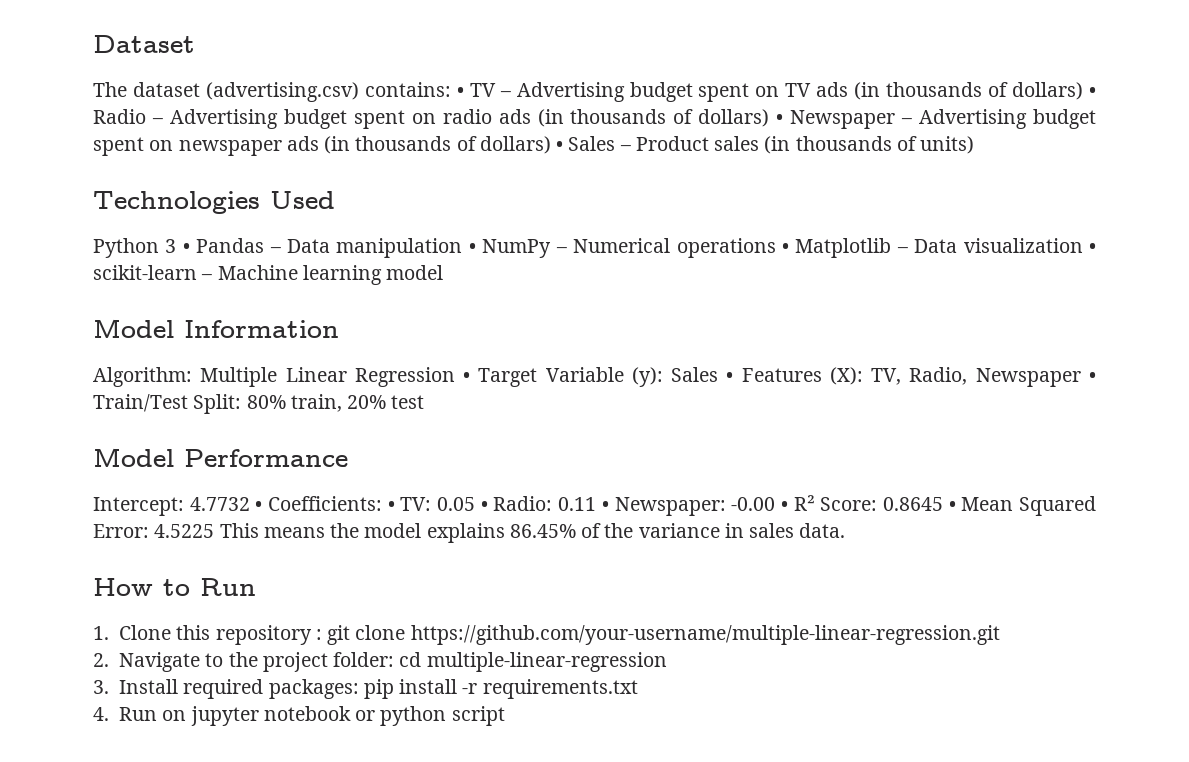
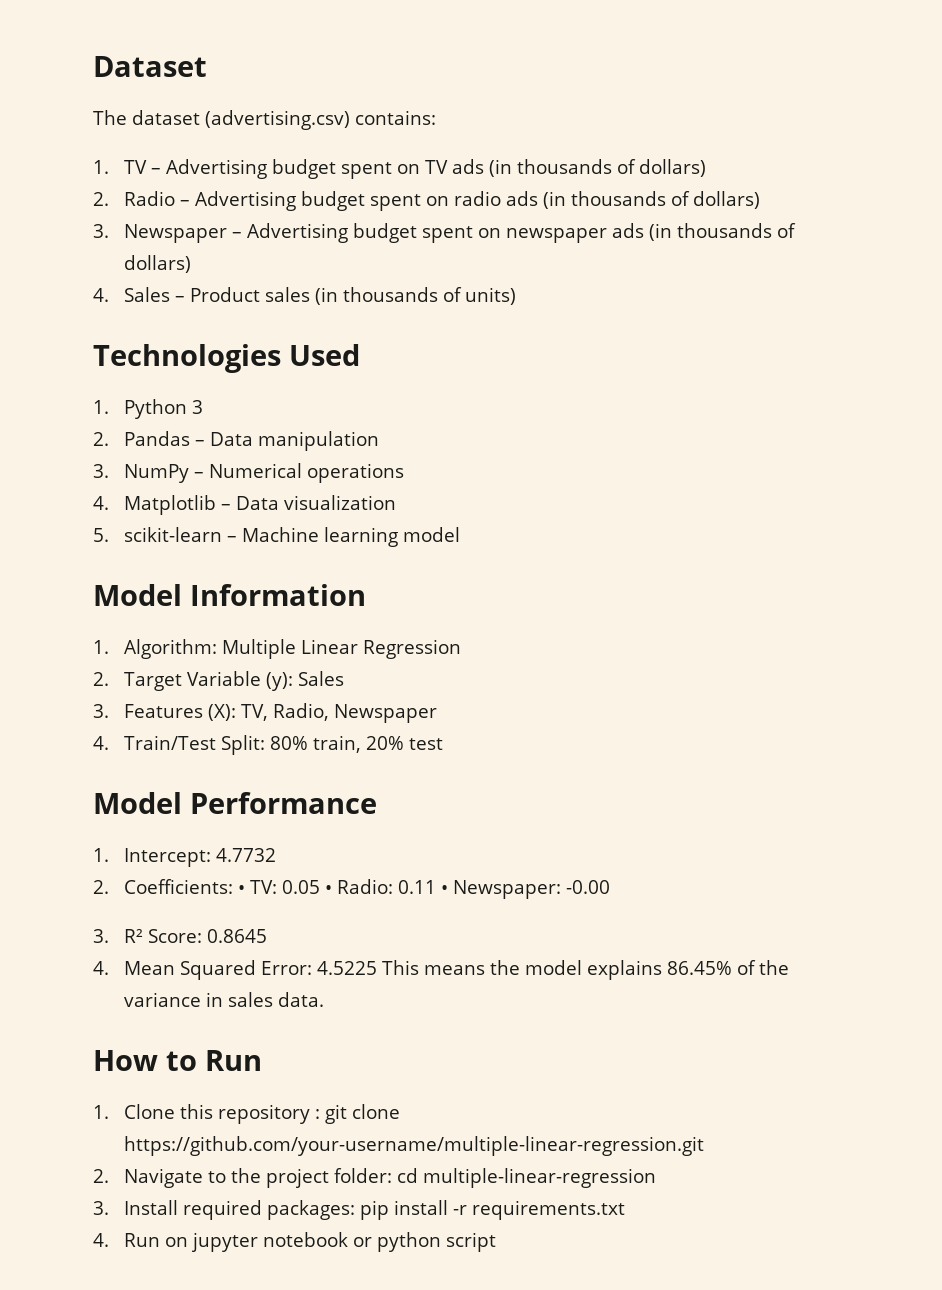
[456,87,464,97] • -> [93,160,109,174] // 1.
[1089,87,1097,97] • -> [93,192,109,206] // 2.
[776,114,784,124] • -> [93,224,109,238] // 3.
[556,141,564,151] • -> [93,288,109,302] // 4.
(335, 200) none -> [93,400,109,414] 1.
[182,243,190,253] • -> [93,432,109,446] // 2.
[468,243,476,253] • -> [93,464,109,478] // 3.
[781,243,789,253] • -> [93,496,109,510] // 4.
[1089,243,1096,253] • -> [93,528,109,542] // 5.
(339, 329) none -> [93,640,109,654] 1.
[463,372,471,382] • -> [93,672,109,686] // 2.
[726,372,734,382] • -> [93,704,109,718] // 3.
[1088,372,1096,382] • -> [93,736,109,750] // 4.
(348, 458) none -> [93,848,109,862] 1.
[255,501,263,511] • -> [93,880,109,894] // 2.
[780,501,788,511] • -> [93,929,109,943] // 3.
[948,501,956,511] • -> [93,961,109,975] // 4.

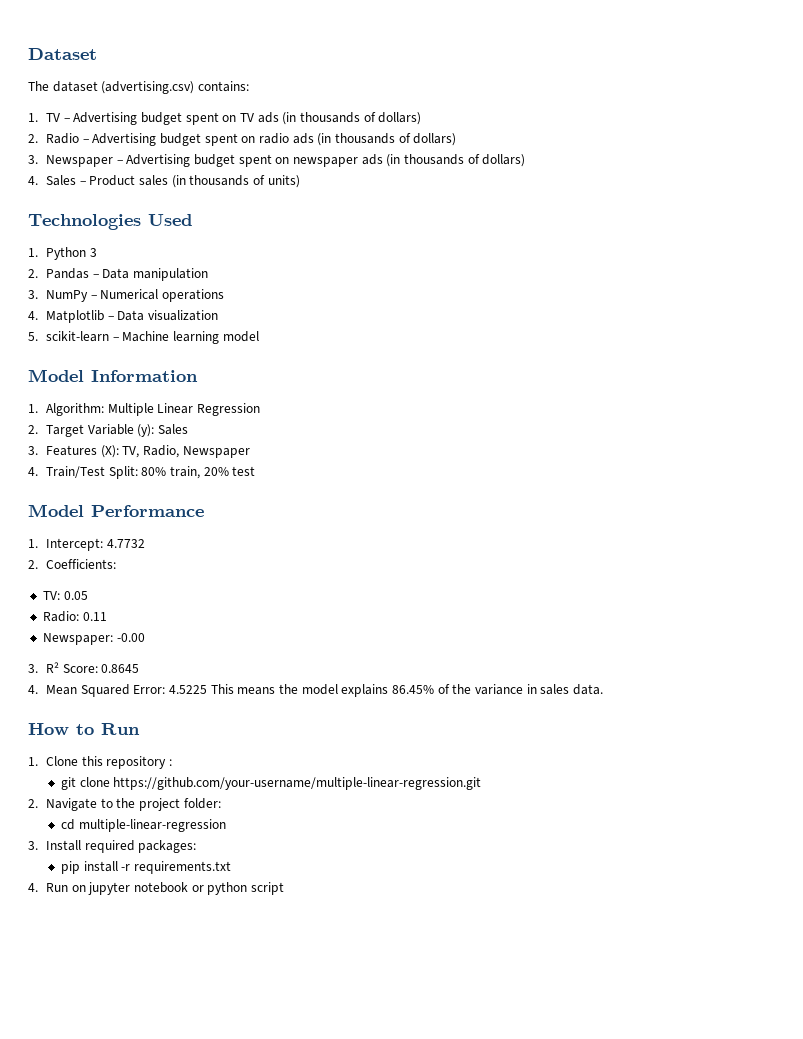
[238,885,246,894] • -> (117, 564) //
[325,885,333,894] • -> (88, 595) //
[441,885,449,894] • -> (107, 616) //
(321, 1114) none -> (173, 762) //
(393, 1175) none -> (221, 803) //
(356, 1210) none -> (197, 846) //

